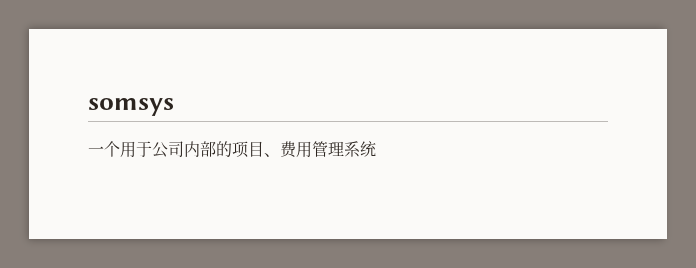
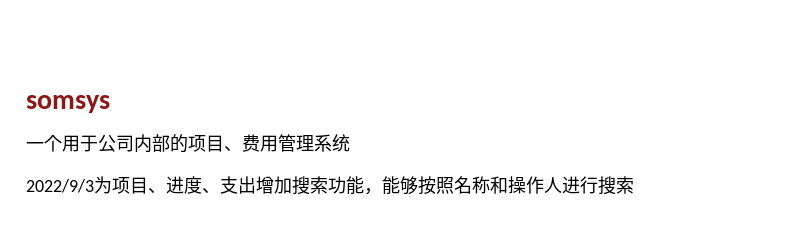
(376, 149) none -> [26,176,634,195] // 2022/9/3为项目、进度、支出增加搜索功能，能够按照名称和操作人进行搜索

